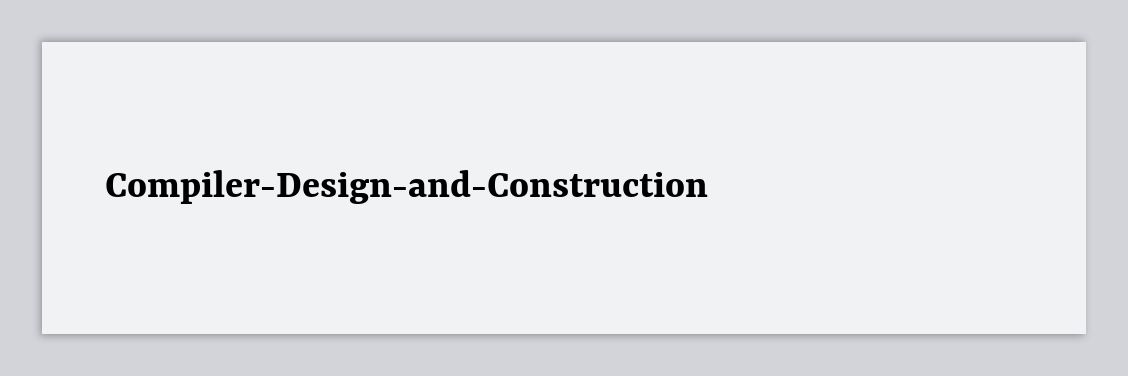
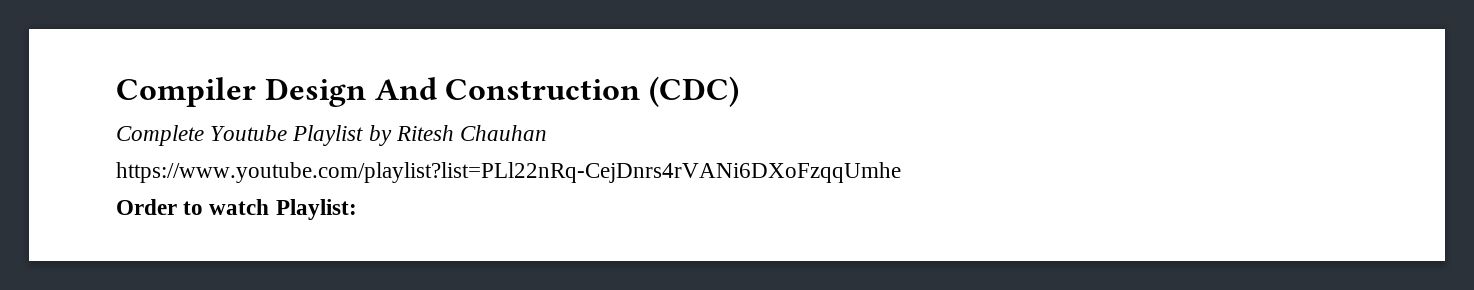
[105,170,708,204] Compiler-Design-and-Construction -> [116,76,740,107] [116,125,548,146] [116,162,901,183] [116,199,357,220] Compiler Design And Construction (CDC) // Complete Youtube Playlist by Ritesh Chauhan // https://www.youtube.com/playlist?list=PLl22nRq-CejDnrs4rVANi6DXoFzqqUmhe // Order to watch Playlist:

